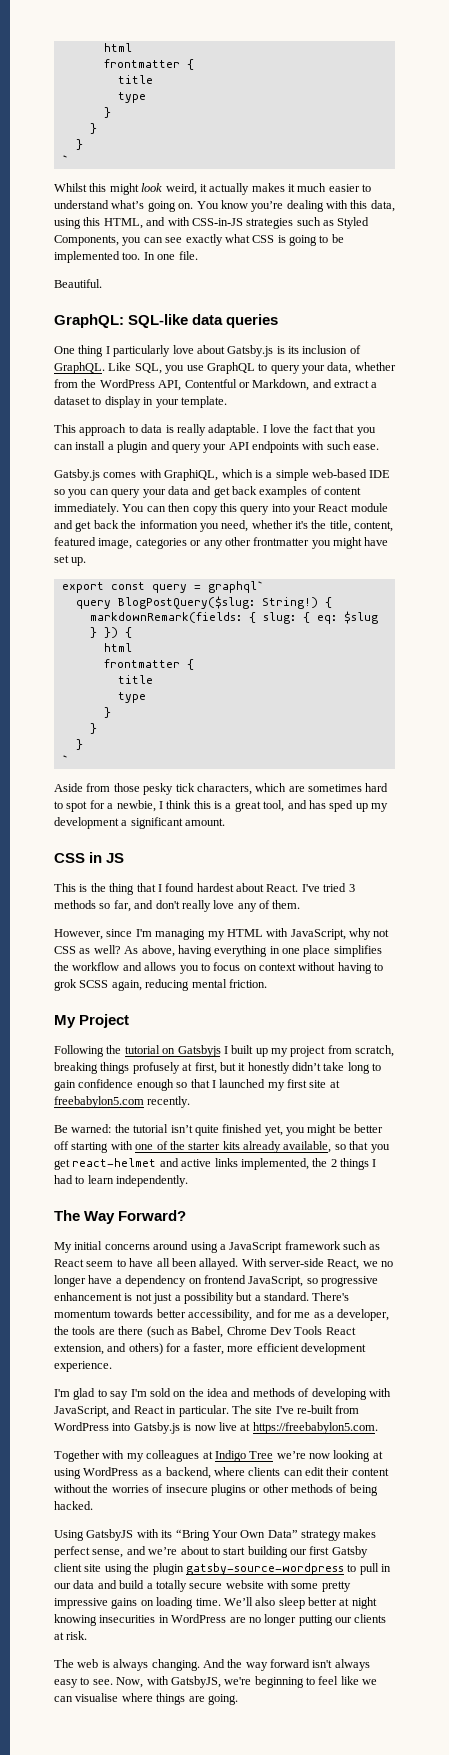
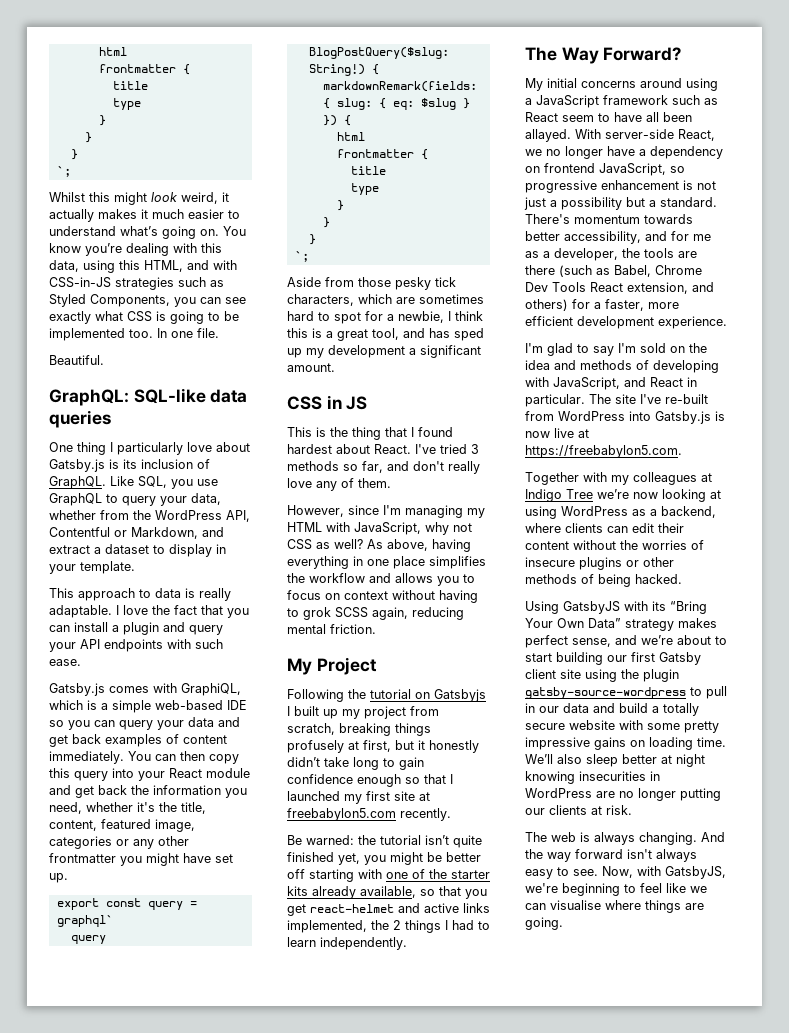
[103,43,132,52] [103,59,194,70] [117,75,153,84] [117,92,146,103] [103,107,111,118] [89,123,97,134] [75,139,83,150] [61,155,69,164] html // frontmatter { // title // type // } // } // } // ` -> [98,47,127,56] [98,64,190,75] [112,81,148,90] [112,98,141,110] [98,115,106,126] [84,132,92,143] [70,149,78,160] [56,166,71,177] html // frontmatter { // title // type // } // } // } // `;
[61,755,69,764] ` -> [294,251,309,262] `;

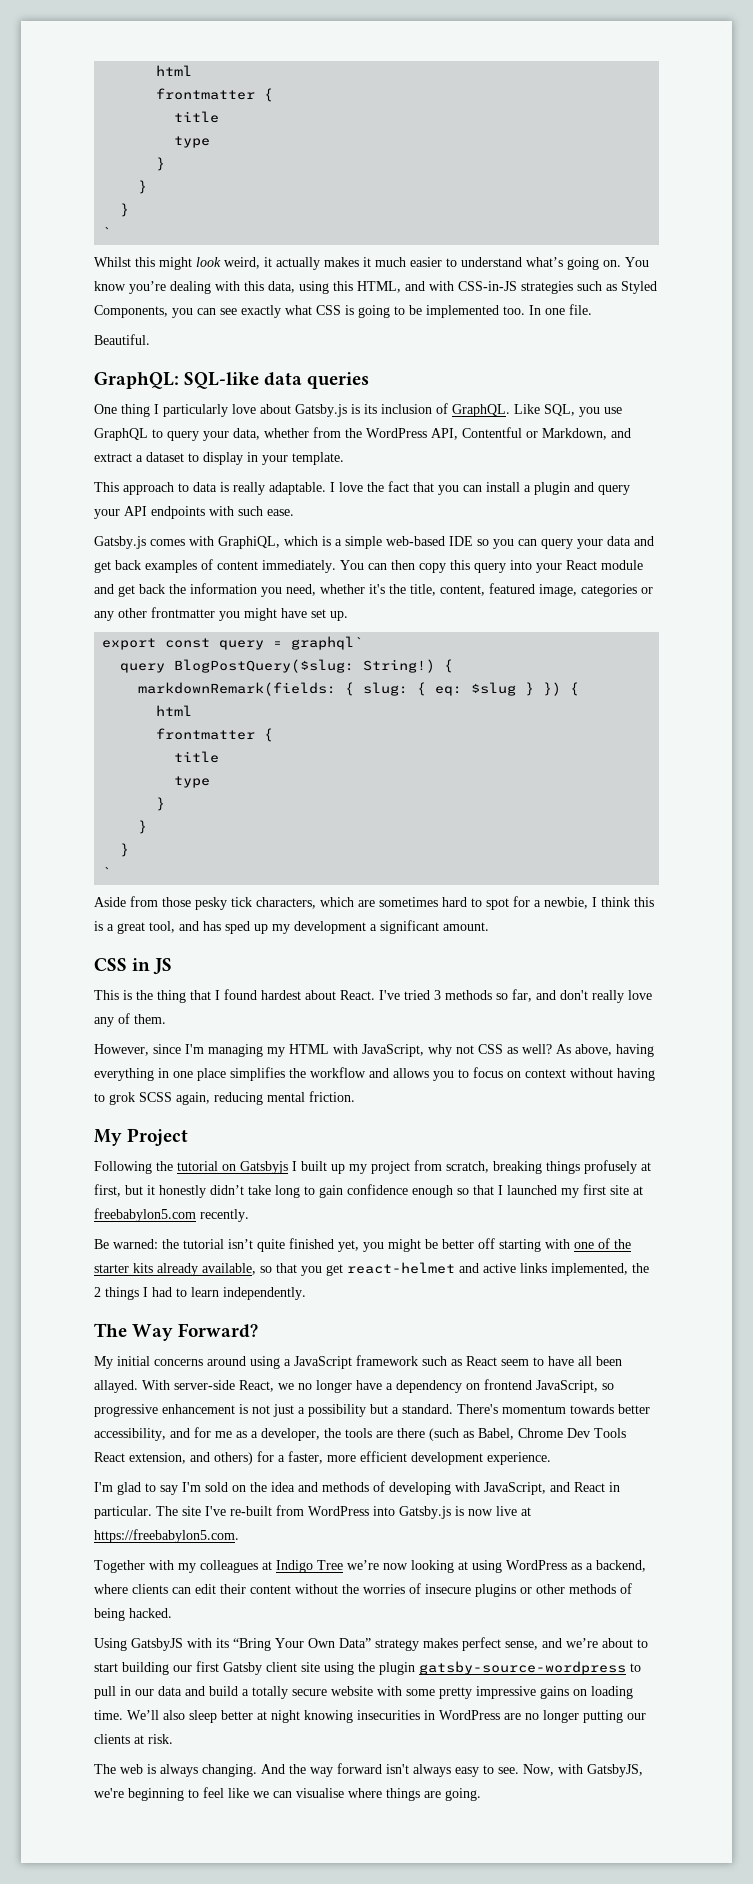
[98,47,127,56] [98,64,190,75] [112,81,148,90] [112,98,141,110] [98,115,106,126] [84,132,92,143] [70,149,78,160] [56,166,71,177] html // frontmatter { // title // type // } // } // } // `; -> [156,65,193,76] [156,88,274,102] [174,111,220,123] [174,136,211,148] [156,157,166,171] [138,180,148,194] [120,203,130,217] [102,227,112,237] html // frontmatter { // title // type // } // } // } // `
[294,251,309,262] `; -> [102,867,112,877] `

